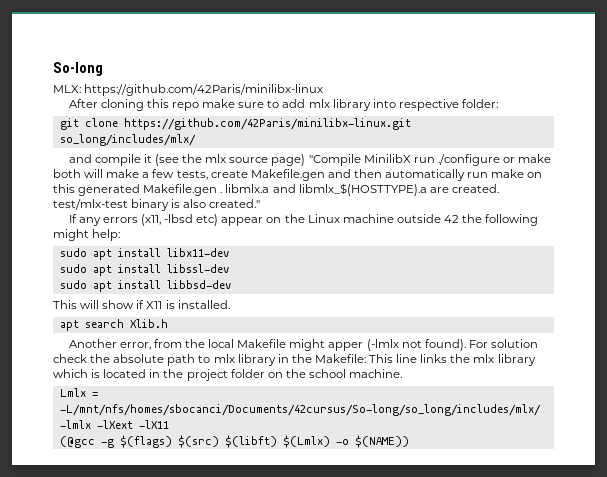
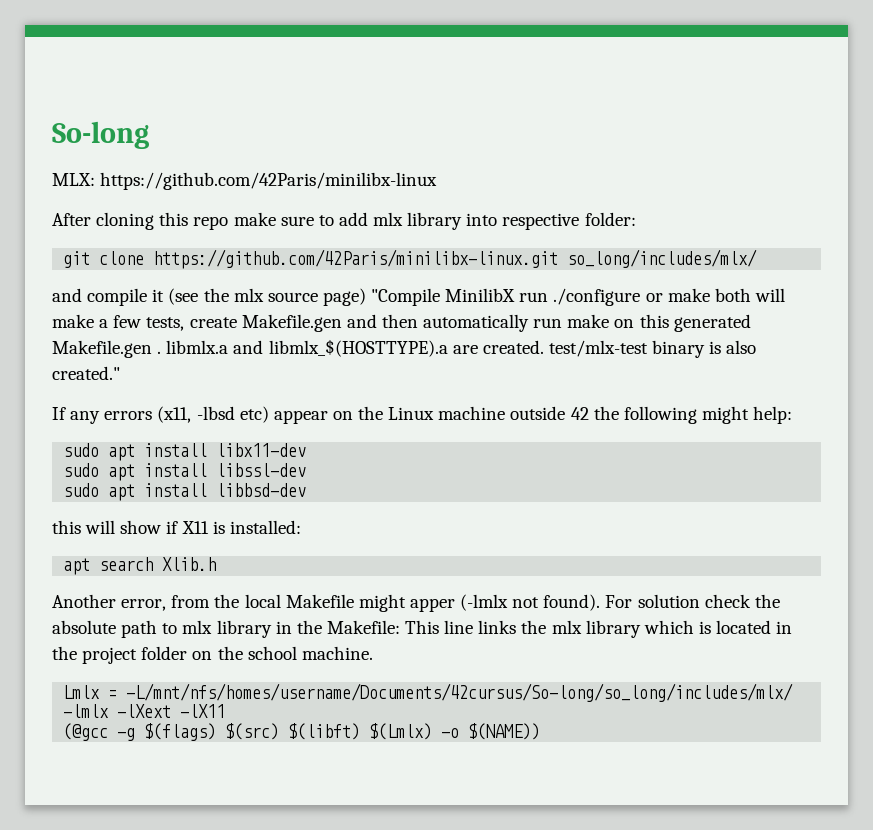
[53,300,77,309] This -> [52,520,81,534] this
[177,300,230,309] installed. -> [229,520,301,534] installed:
[59,404,541,416] -L/mnt/nfs/homes/sbocanci/Documents/42cursus/So-long/so_long/includes/mlx/ -> [126,683,794,702] -L/mnt/nfs/homes/username/Documents/42cursus/So-long/so_long/includes/mlx/

